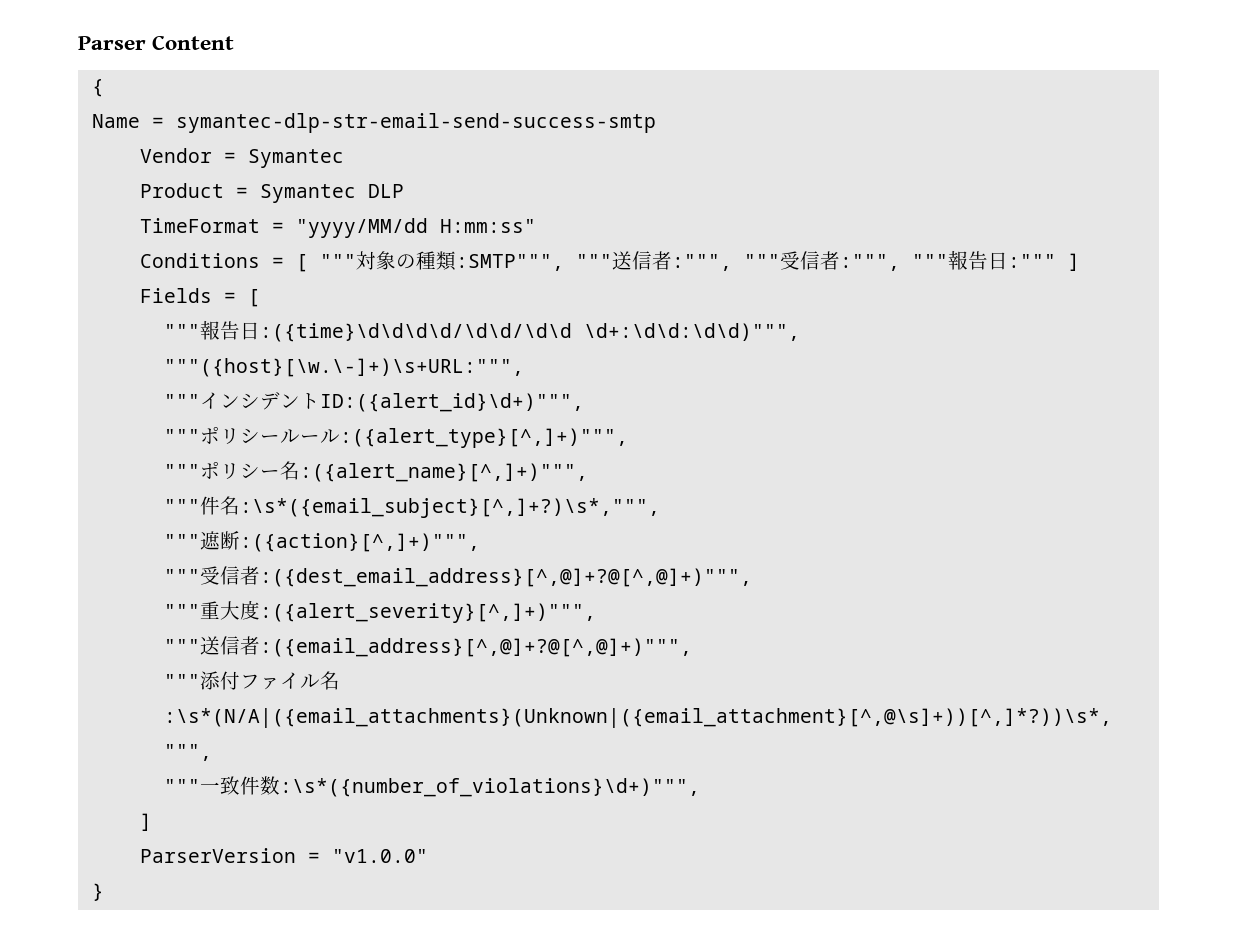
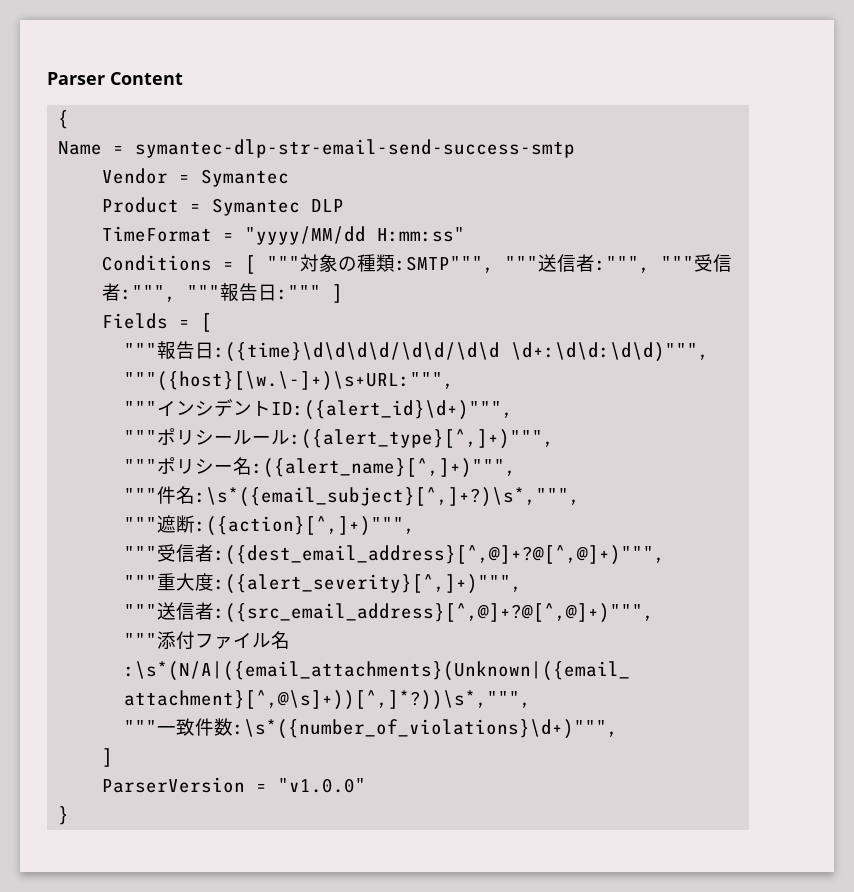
[259,638,692,657] :({email_address}[^,@]+?@[^,@]+)""", -> [213,603,654,623] :({src_email_address}[^,@]+?@[^,@]+)""",

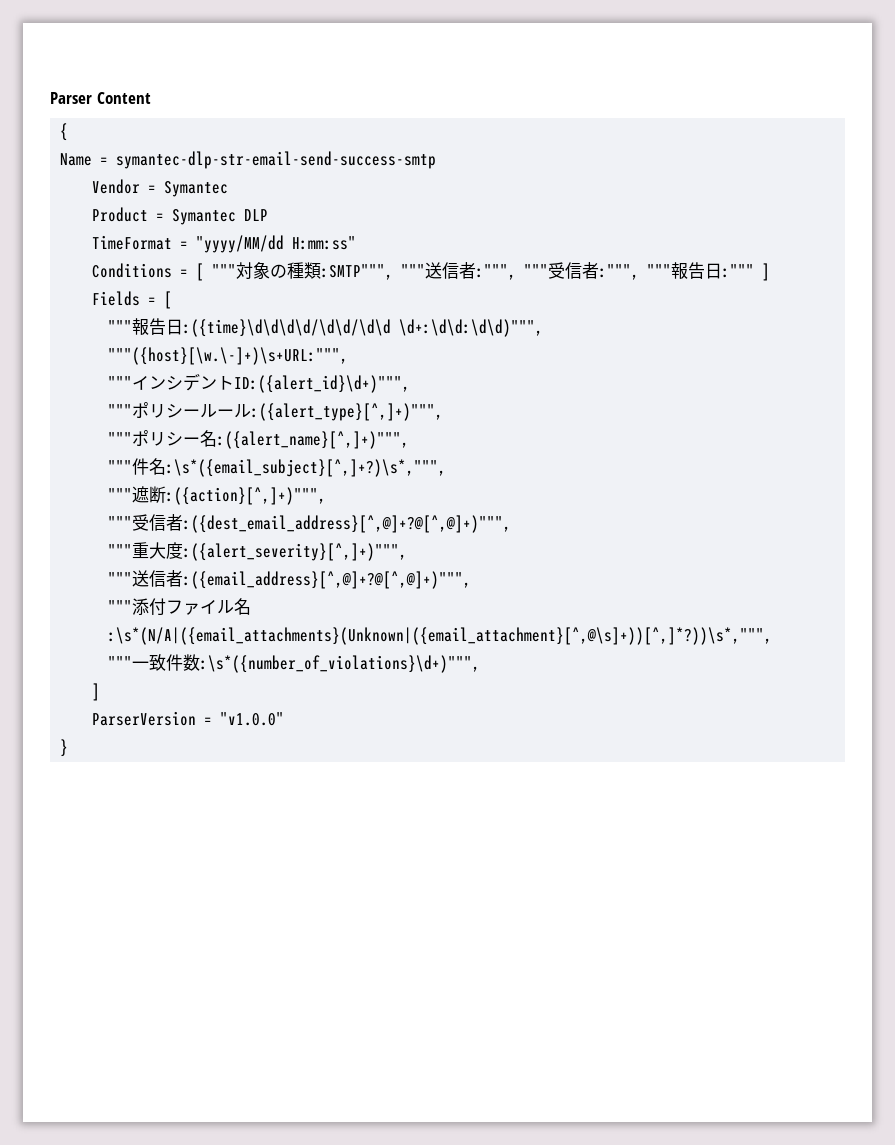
[213,603,654,623] :({src_email_address}[^,@]+?@[^,@]+)""", -> [183,571,472,589] :({email_address}[^,@]+?@[^,@]+)""",

